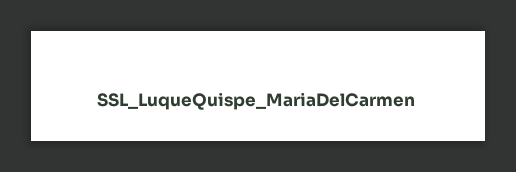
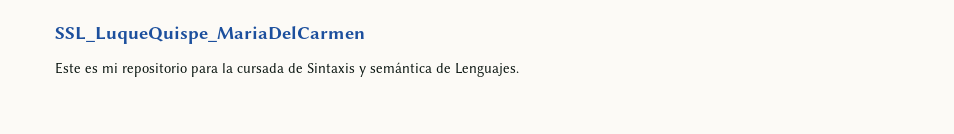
(415, 101) none -> [55,62,519,77] // Este es mi repositorio para la cursada de Sintaxis y semántica de Lenguajes.

